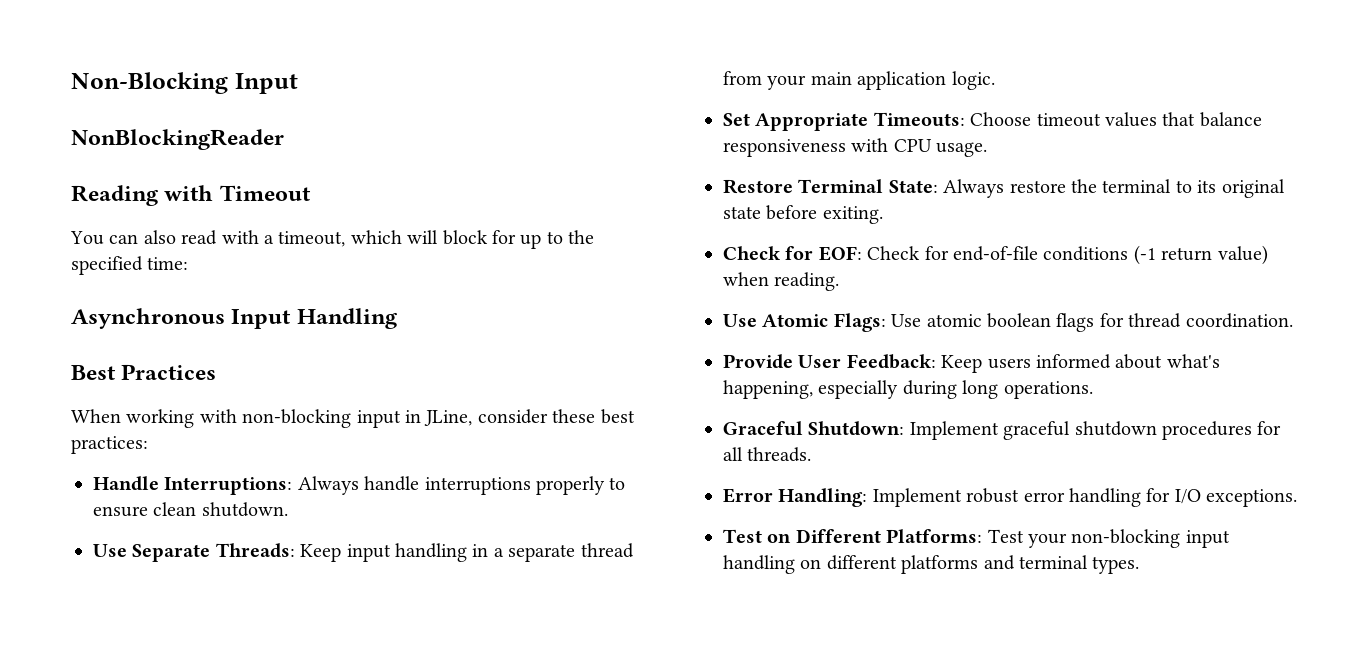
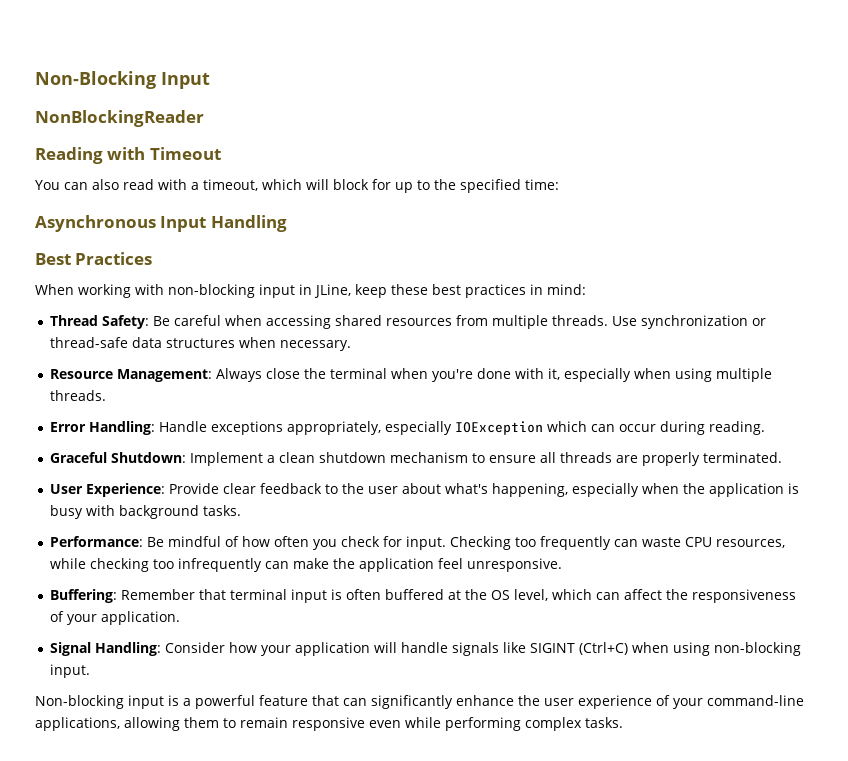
[477,409,548,424] consider -> [355,284,387,298] keep
[71,436,148,454] [93,476,626,495] [93,502,288,517] [93,543,634,562] [723,71,995,90] [723,112,1262,131] [723,138,988,157] [723,179,1285,198] [723,205,883,224] [723,245,1268,265] [723,272,840,291] [723,313,1293,332] [723,354,1220,373] [723,380,1093,399] [723,421,1282,440] [723,447,812,462] [723,488,1298,507] [723,529,1230,548] [723,555,1140,574] practices: // Handle Interruptions: Always handle interruptions properly to ensure clean shutdown. // Use Separate Threads: Keep input handling in a separate thread from your main application logic. // Set Appropriate Timeouts: Choose timeout values that balance responsiveness with CPU usage. // Restore Terminal State: Always restore the terminal to its original state before exiting. // Check for EOF: Check for end-of-file conditions (-1 return value) when reading. // Use Atomic Flags: Use atomic boolean flags for thread coordination. // Provide User Feedback: Keep users informed about what's happening, especially during long operations. // Graceful Shutdown: Implement graceful shutdown procedures for all threads. // Error Handling: Implement robust error handling for I/O exceptions. // Test on Different Platforms: Test your non-blocking input handling on different platforms and terminal types. -> [465,284,586,298] [50,315,767,329] [50,337,352,351] [50,368,773,382] [50,390,107,401] [50,421,766,435] [50,452,783,466] [50,483,800,497] [50,505,242,519] [50,536,786,550] [50,558,563,572] [50,589,797,603] [50,611,181,625] [50,642,802,656] [50,664,91,678] [35,695,804,709] [35,717,623,731] practices in mind: // Thread Safety: Be careful when accessing shared resources from multiple threads. Use synchronization or thread-safe data structures when necessary. // Resource Management: Always close the terminal when you're done with it, especially when using multiple threads. // Error Handling: Handle exceptions appropriately, especially IOException which can occur during reading. // Graceful Shutdown: Implement a clean shutdown mechanism to ensure all threads are properly terminated. // User Experience: Provide clear feedback to the user about what's happening, especially when the application is busy with background tasks. // Performance: Be mindful of how often you check for input. Checking too frequently can waste CPU resources, while checking too infrequently can make the application feel unresponsive. // Buffering: Remember that terminal input is often buffered at the OS level, which can affect the responsiveness of your application. // Signal Handling: Consider how your application will handle signals like SIGINT (Ctrl+C) when using non-blocking input. // Non-blocking input is a powerful feature that can significantly enhance the user experience of your command-line applications, allowing them to remain responsive even while performing complex tasks.

